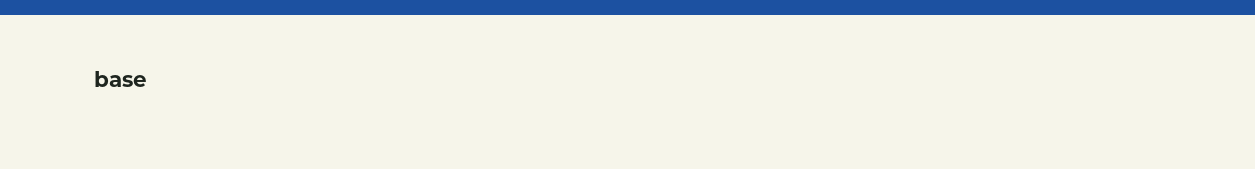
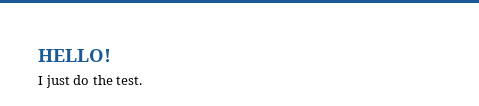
[94,71,147,87] base -> [38,49,111,62] [38,75,143,88] HELLO! // I just do the test.

